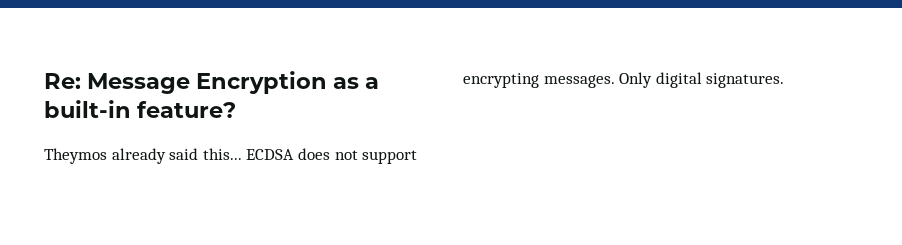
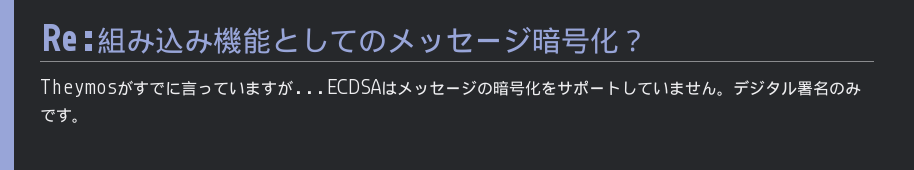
[87,71,380,94] [44,100,237,118] [44,148,418,164] [463,72,785,88] Message Encryption as a built-in feature? // Theymos already said this... ECDSA does not support encrypting messages. Only digital signatures. -> [97,26,648,54] [40,79,861,97] [40,108,88,123] 組み込み機能としてのメッセージ暗号化？ // Theymosがすでに言っていますが...ECDSAはメッセージの暗号化をサポートしていません。デジタル署名のみです。

